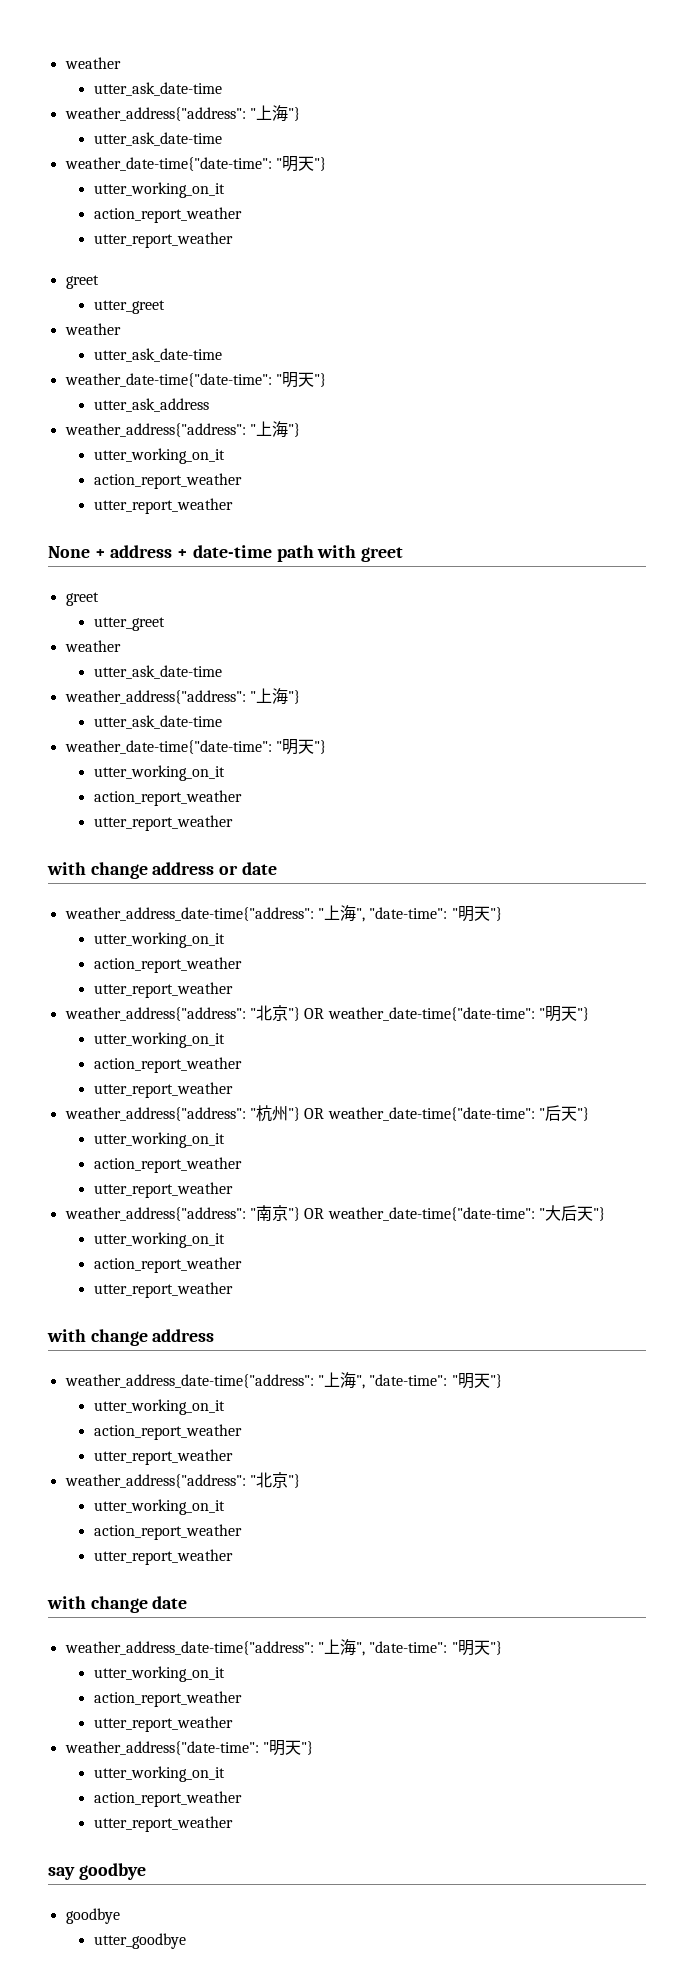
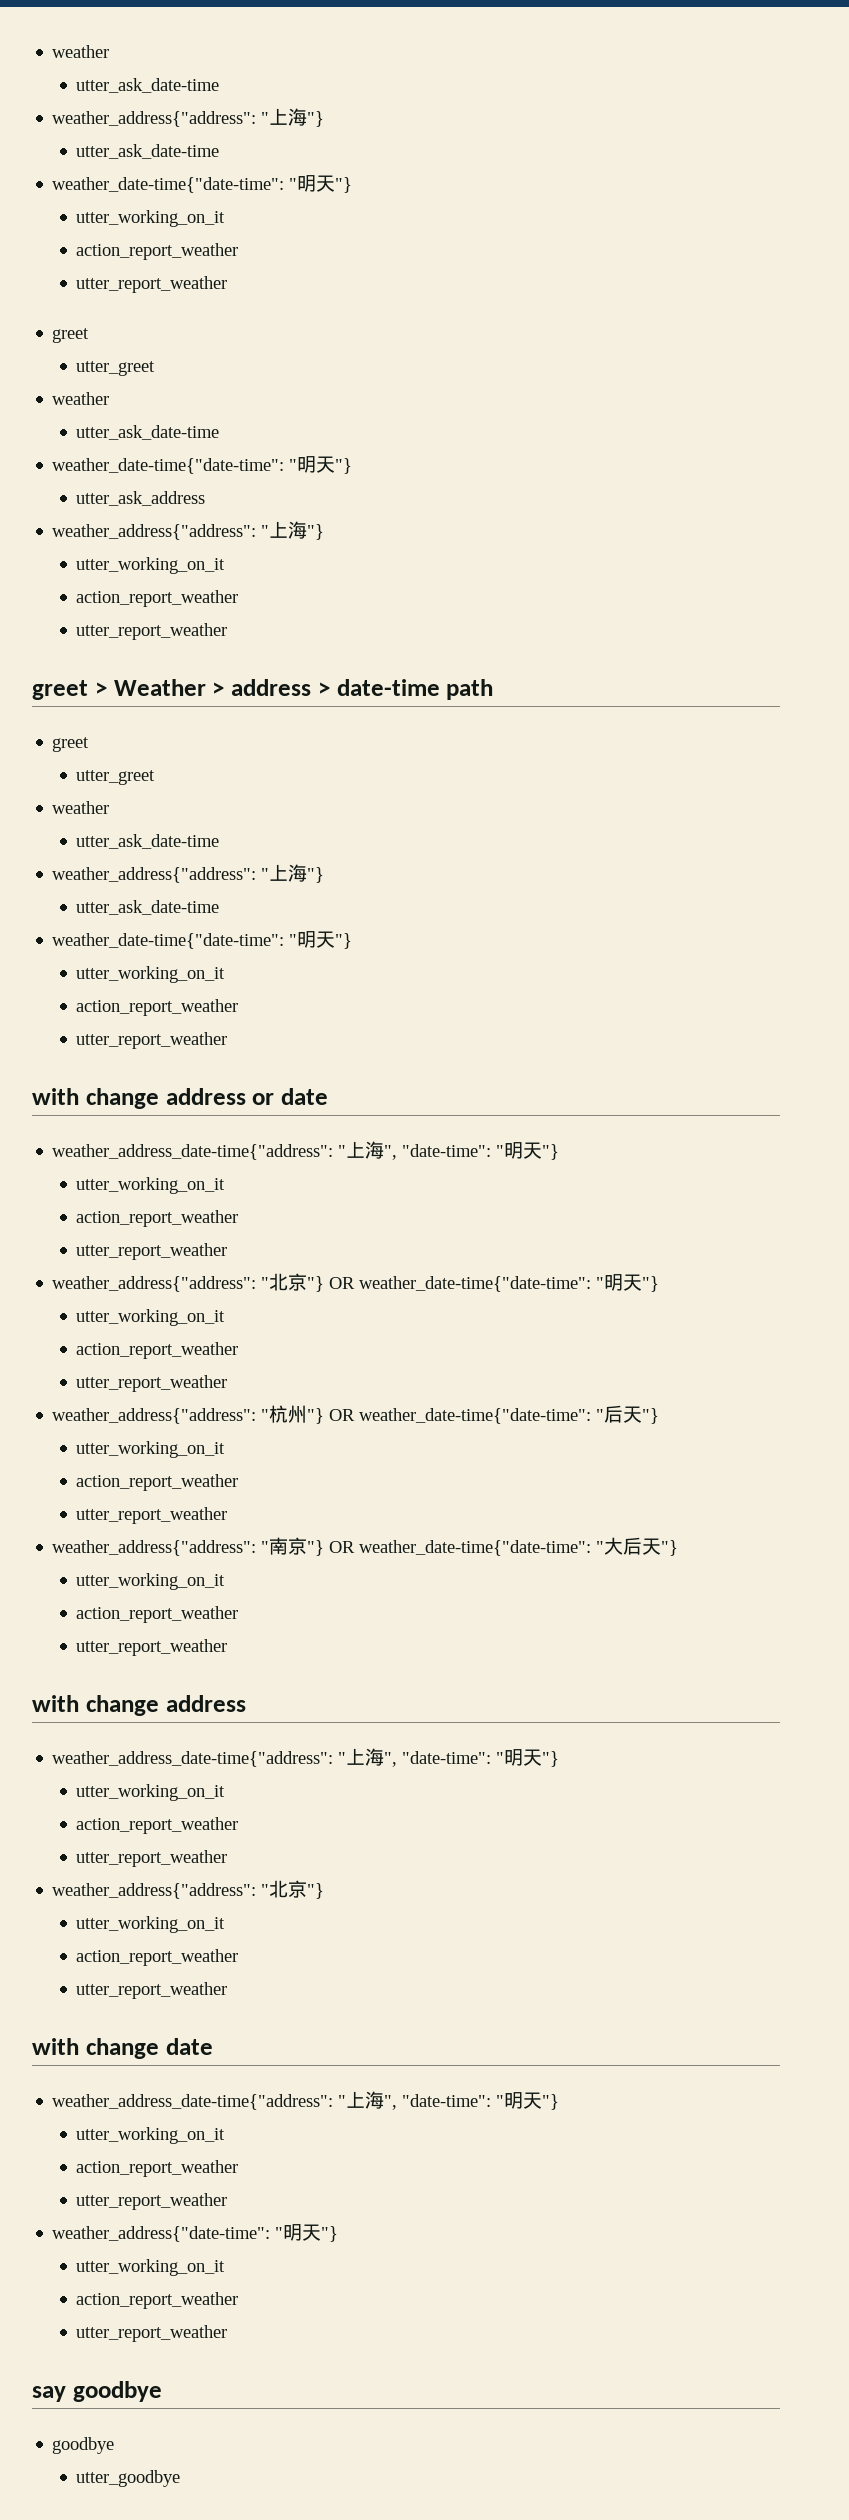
[48,545,189,558] None + address + -> [32,679,330,700] greet > Weather > address >
[317,545,404,562] with greet -> (494, 689) none

